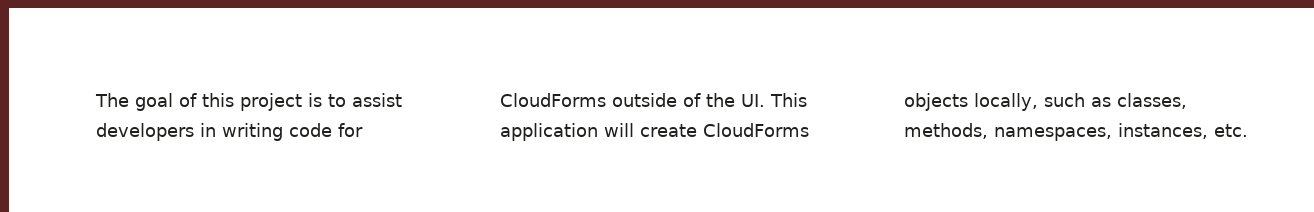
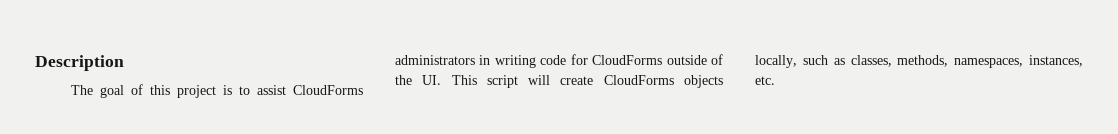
(95, 100) none -> [35,55,124,71] Description //
[96,123,194,141] developers -> [292,85,363,95] [395,55,475,65] CloudForms administrators
[500,123,598,141] application -> [486,75,518,88] script

